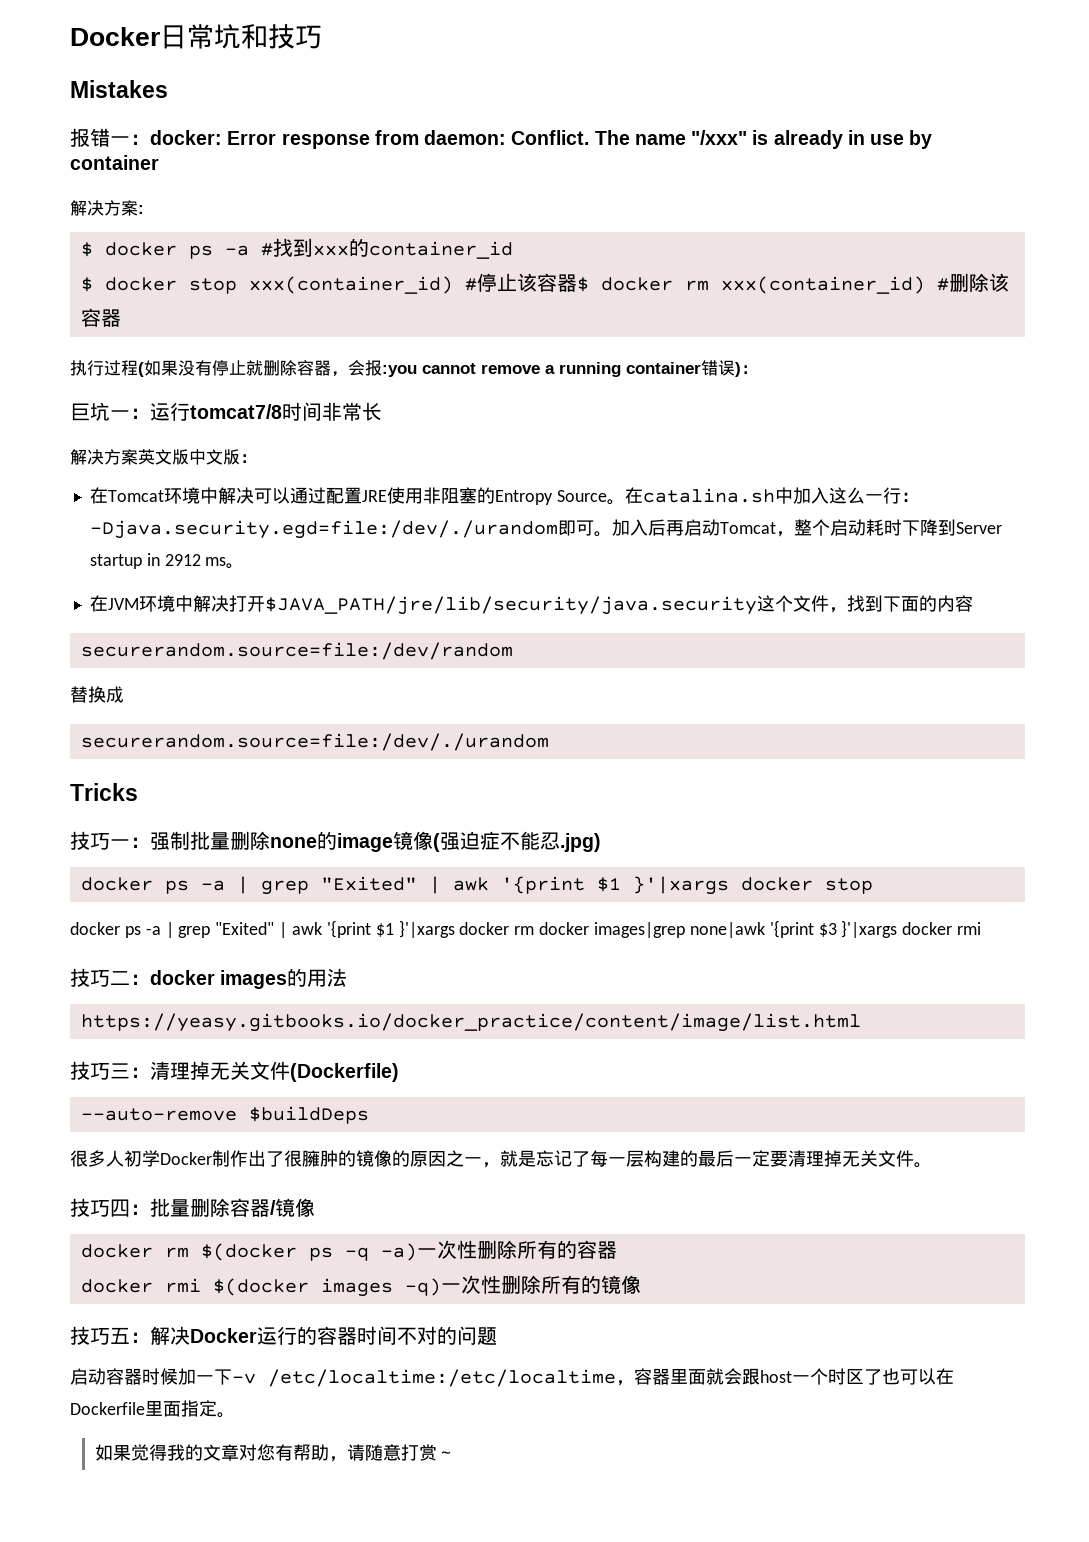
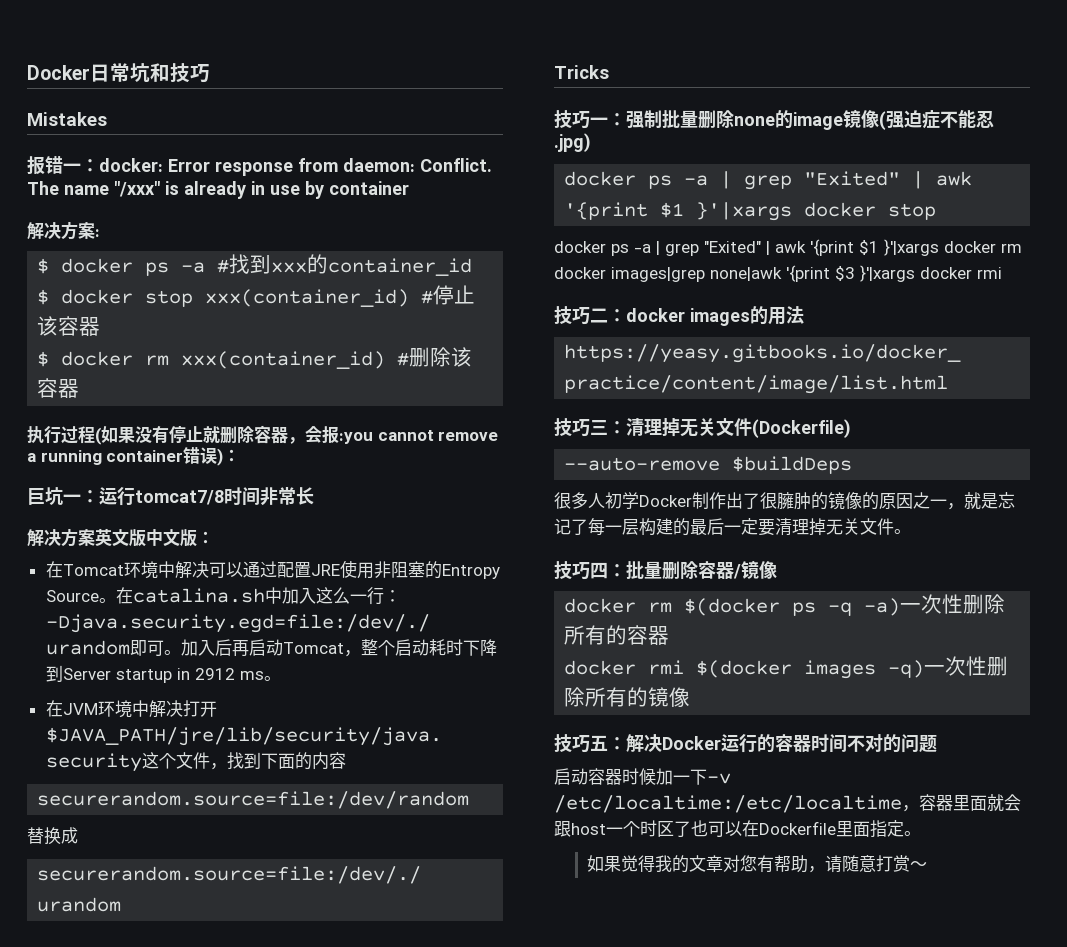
(577, 283) none -> (101, 326) //

